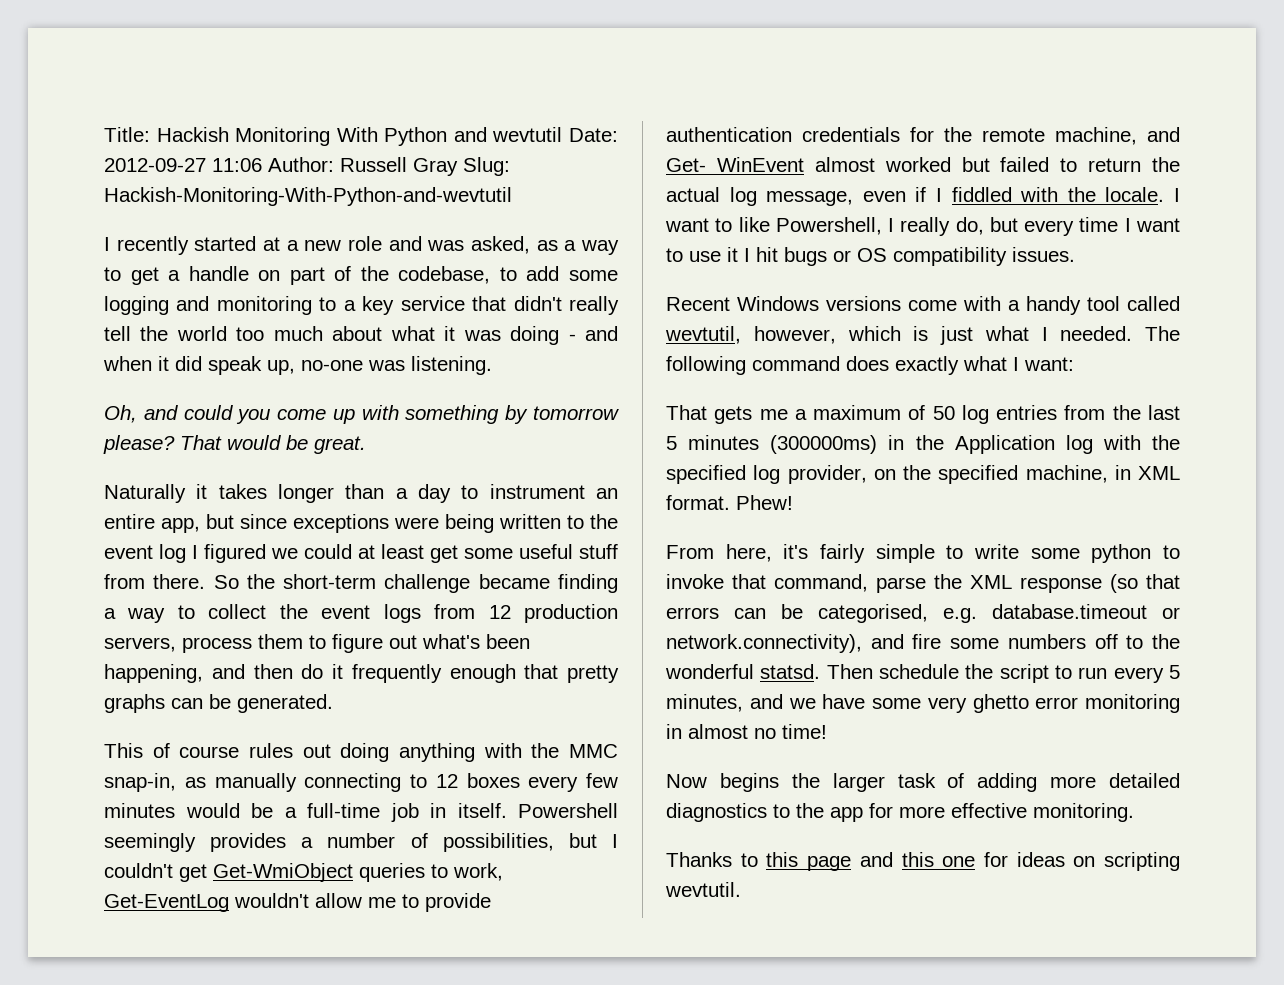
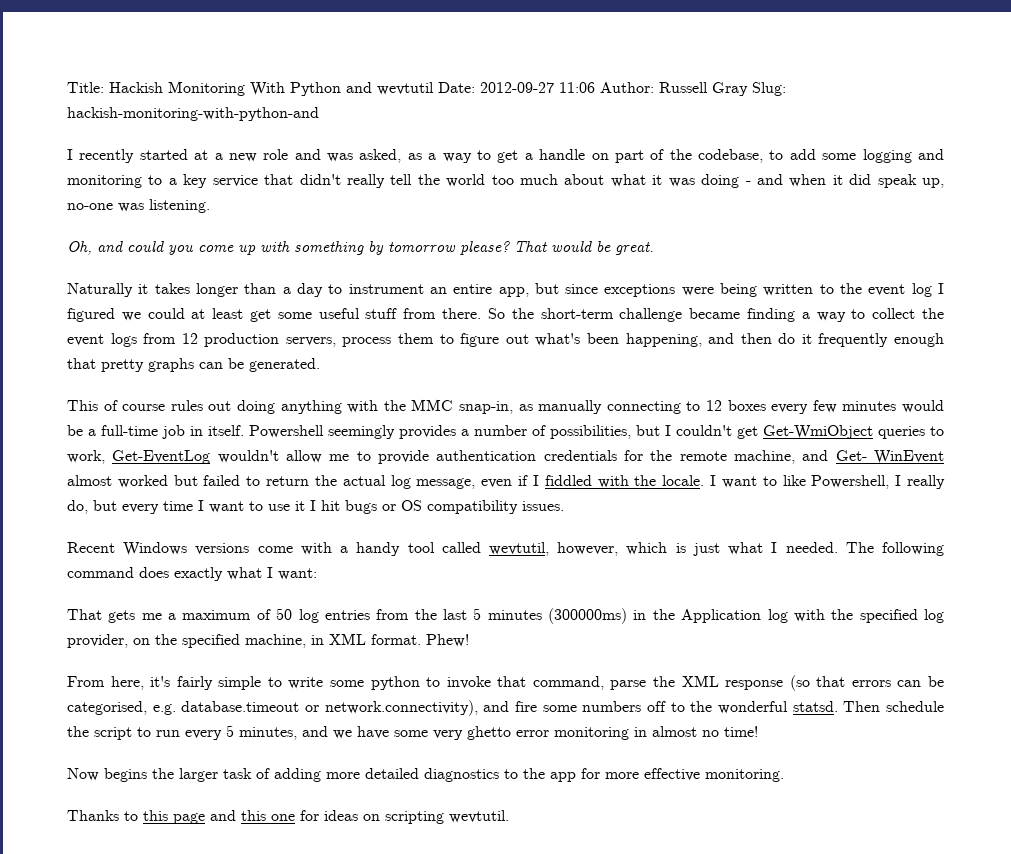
[104,187,512,206] Hackish-Monitoring-With-Python-and-wevtutil -> [67,107,319,121] hackish-monitoring-with-python-and

